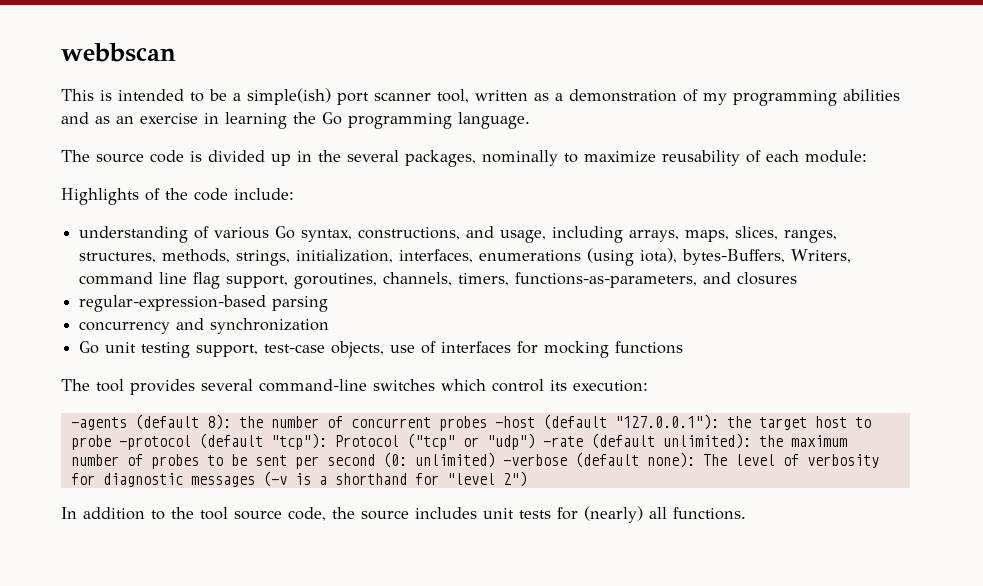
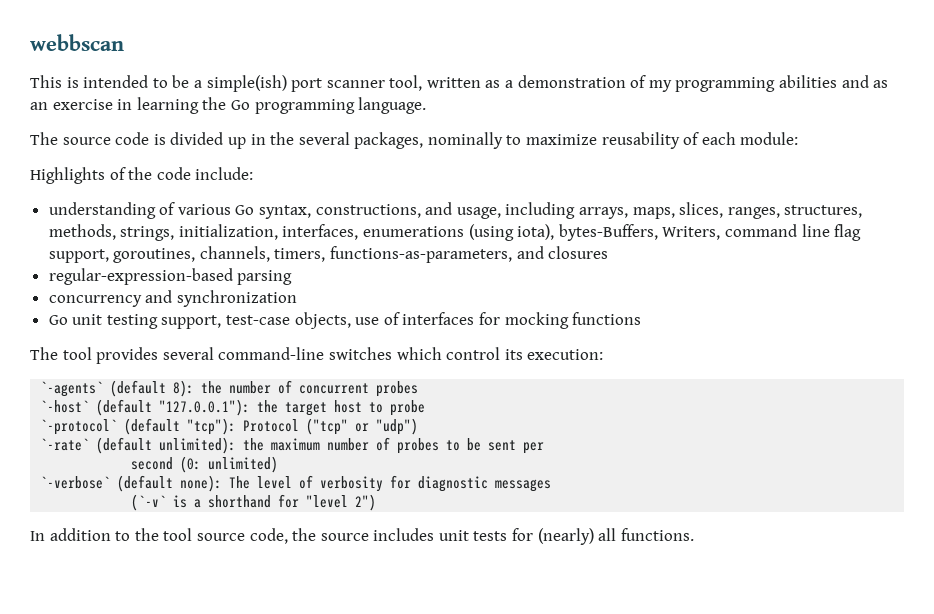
[70,417,127,430] -agents -> [40,381,104,397] `-agents`
[494,416,535,428] -host -> [40,400,90,413] // `-host`
[118,435,191,450] -protocol -> [40,419,118,435] // `-protocol`
[542,436,583,447] -rate -> [40,438,90,451] // `-rate`
(319, 462) none -> (545, 448) //
[502,454,567,466] -verbose -> [40,476,111,489] // `-verbose`
[262,471,287,487] (-v -> [131,494,167,511] // (`-v`

